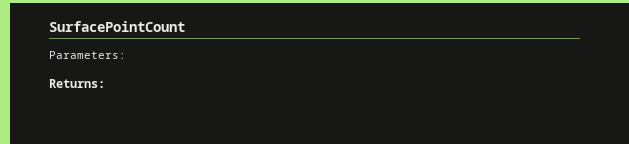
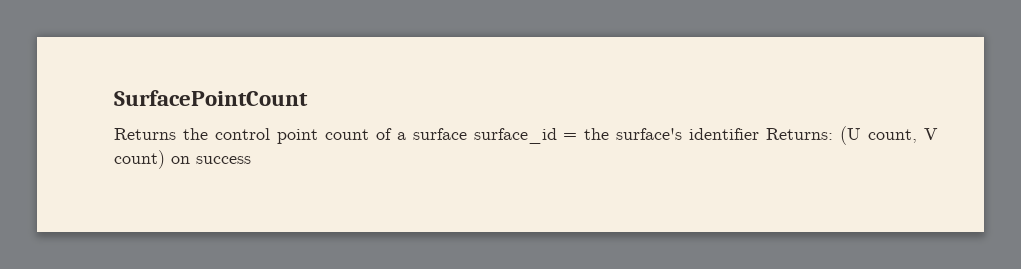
[49,51,126,59] [49,79,105,88] Parameters: // Returns: -> [114,126,938,145] [114,150,251,169] Returns the control point count of a surface surface_id = the surface's identifier Returns: (U count, V count) on success

